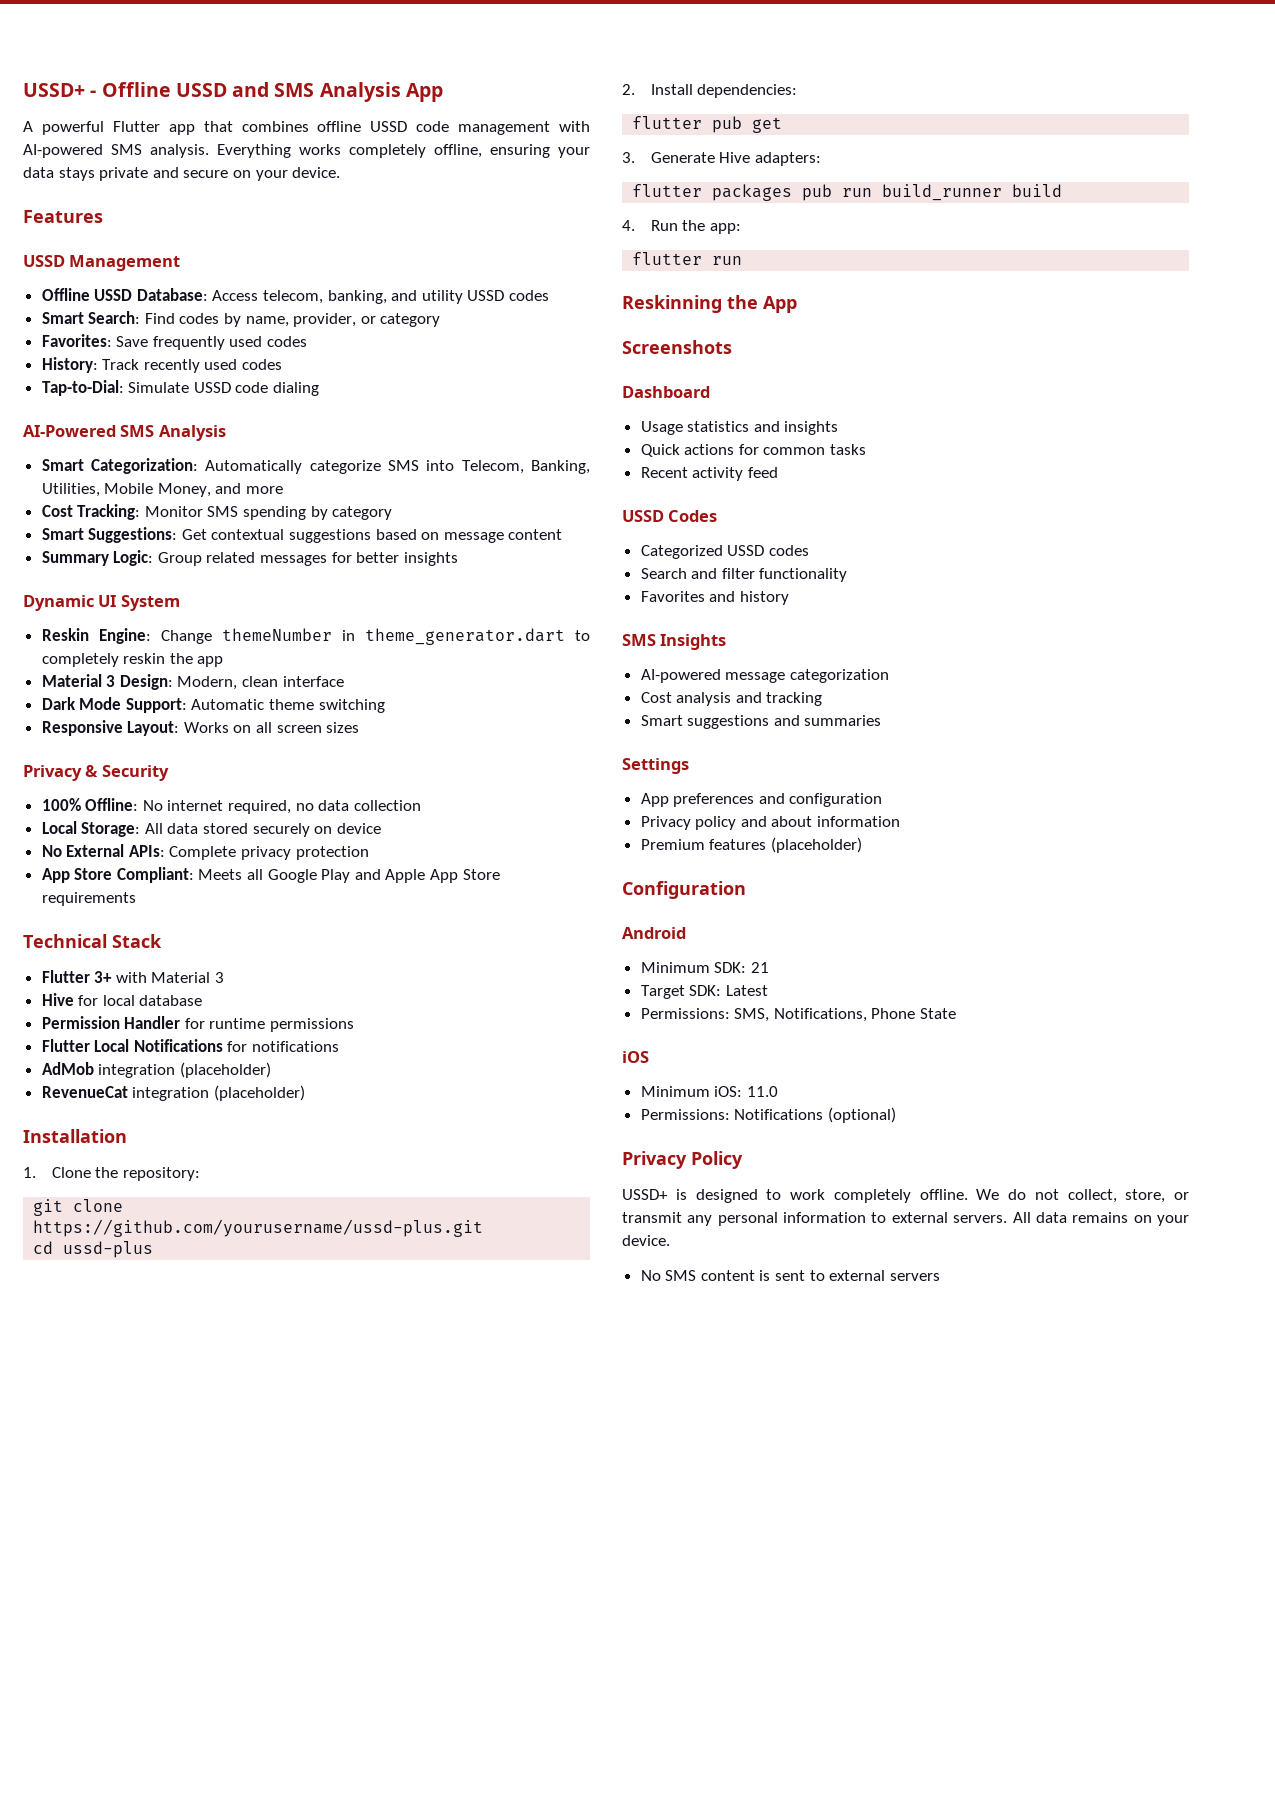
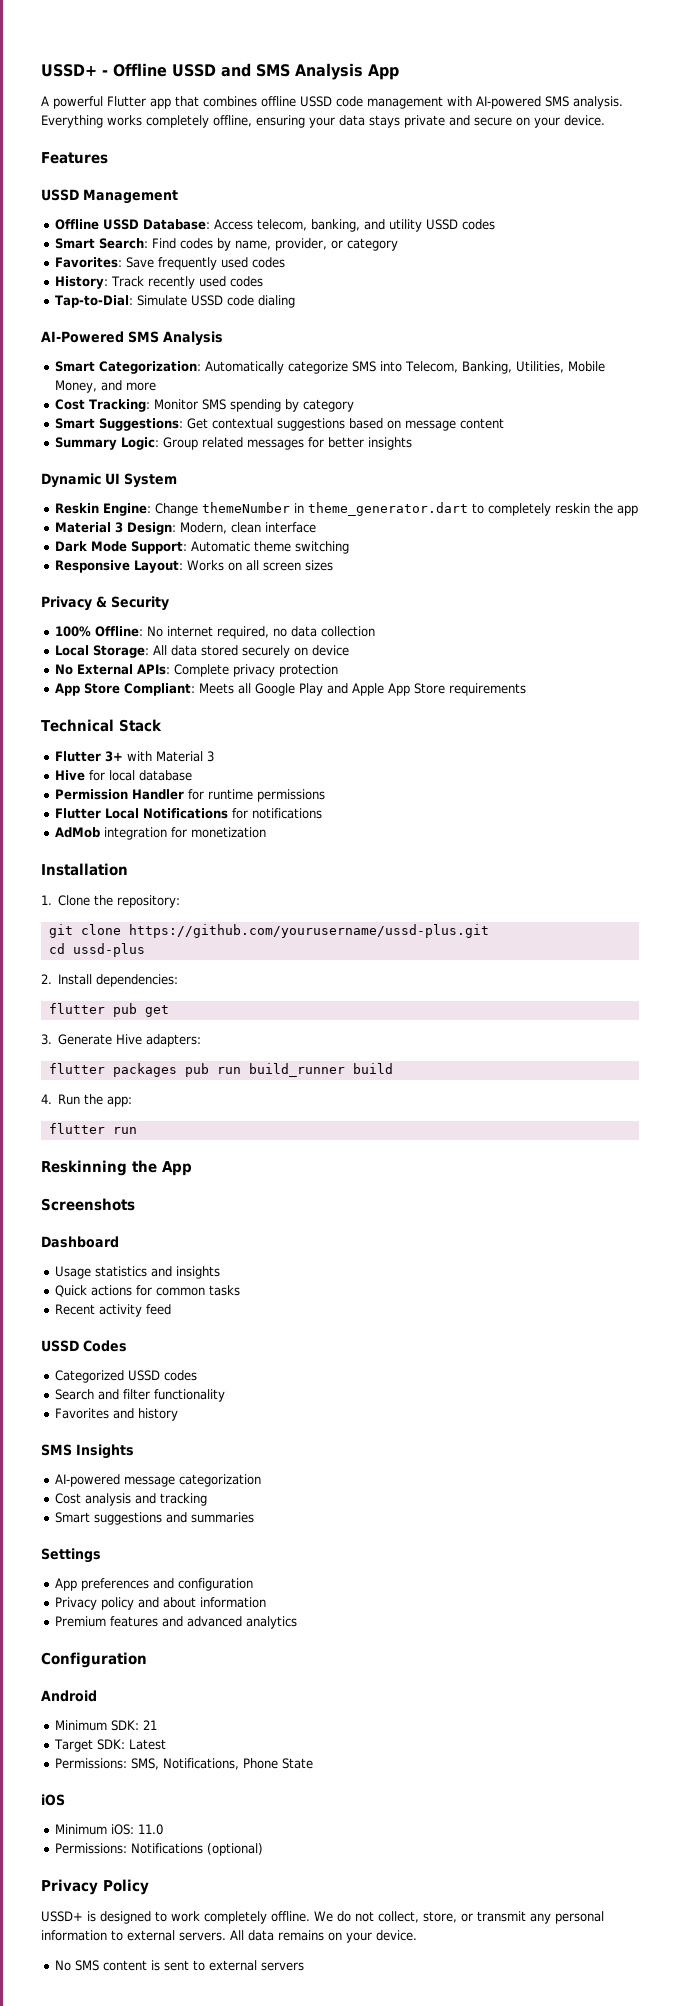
[179,1062,271,1078] [41,1085,305,1101] (placeholder) // RevenueCat integration (placeholder) -> [170,827,266,838] for monetization
[770,837,862,853] (placeholder) -> [161,1616,297,1629] and advanced analytics

